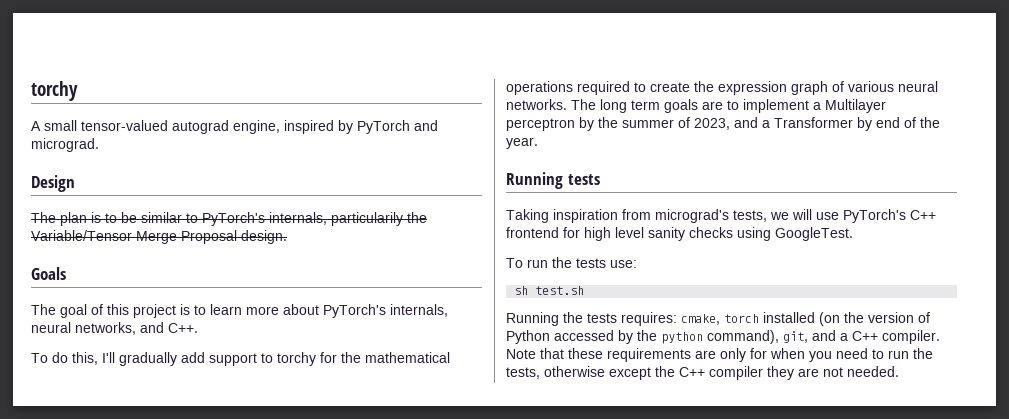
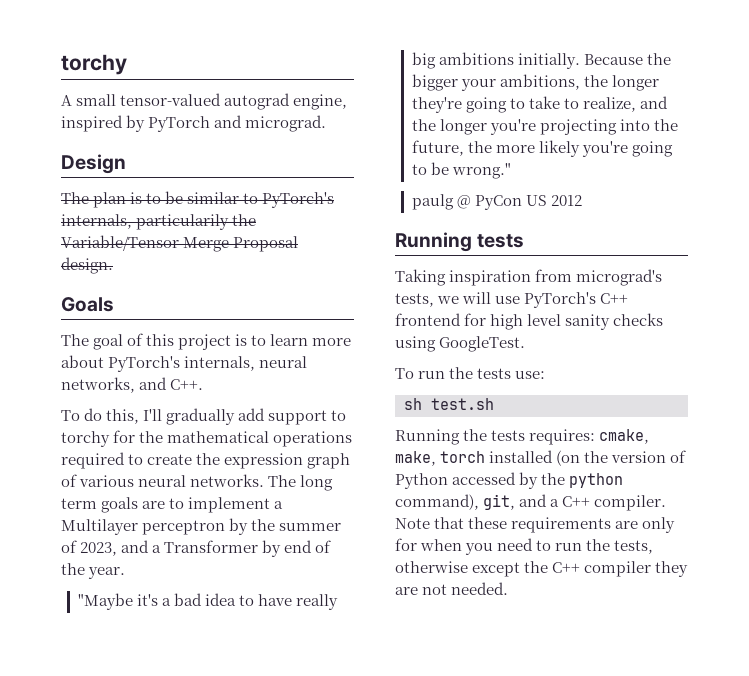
(538, 143) none -> [77,593,339,610] [411,52,672,69] [411,74,660,91] [411,96,669,113] [411,119,679,135] [411,140,674,157] [411,162,511,179] [411,194,583,210] // "Maybe it's a bad idea to have really big ambitions initially. Because the bigger your ambitions, the longer they're going to take to realize, and the longer you're projecting into the future, the more likely you're going to be wrong." // paulg @ PyCon US 2012
(720, 319) none -> [395,451,436,466] make,

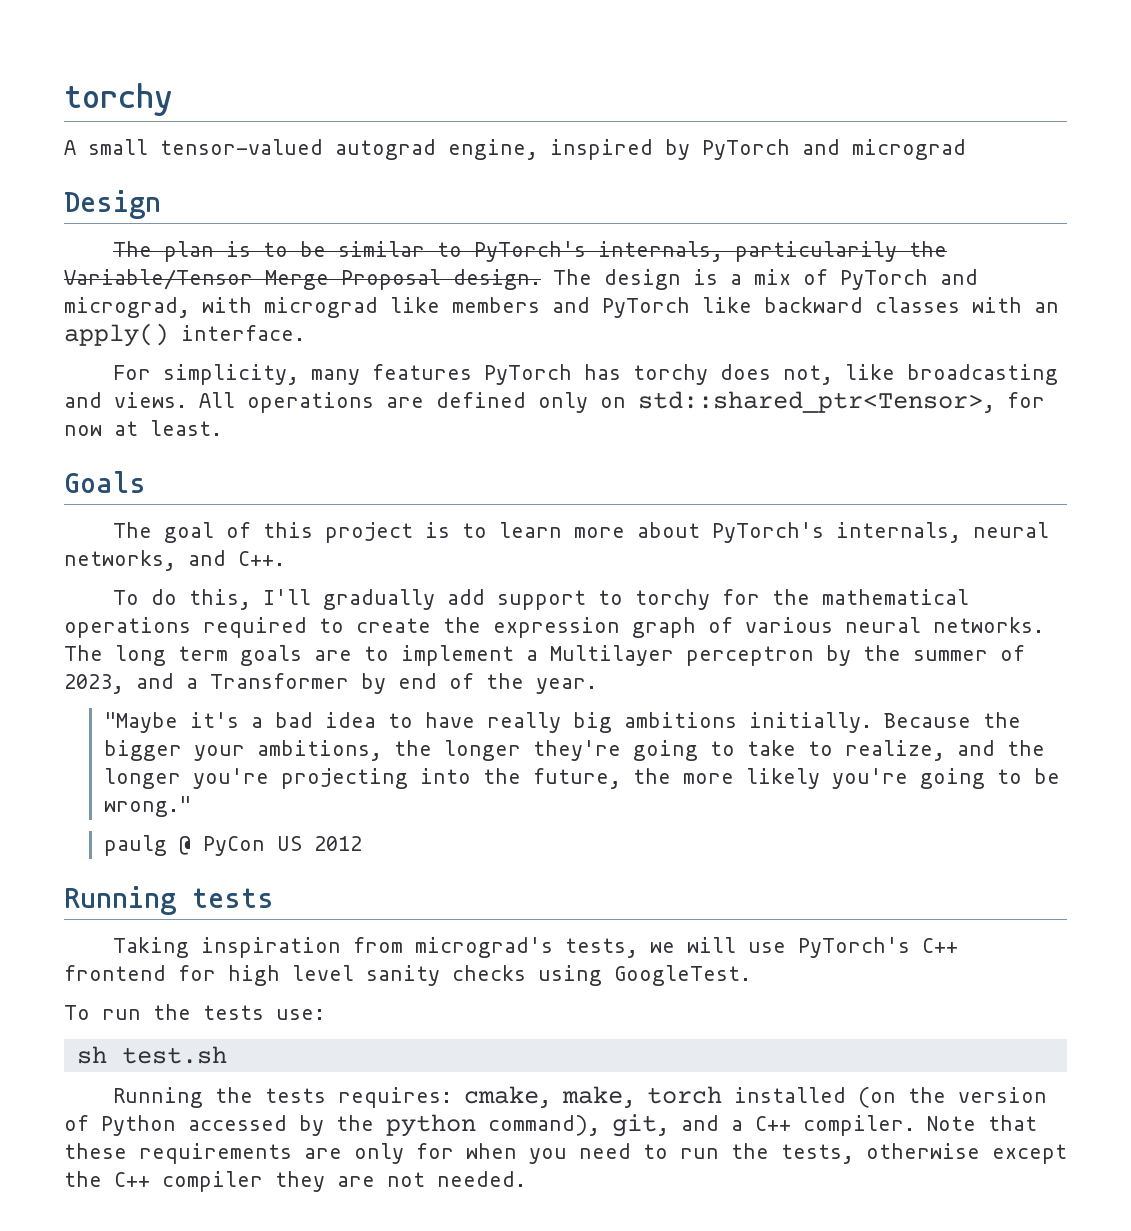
[245,115,327,132] micrograd. -> [852,139,966,160] micrograd
(113, 265) none -> [553,269,978,290] [64,297,1059,318] [64,323,305,347] [112,364,1058,385] [64,391,1045,413] [64,420,222,436] The design is a mix of PyTorch and micrograd, with micrograd like members and PyTorch like backward classes with an apply() interface. // For simplicity, many features PyTorch has torchy does not, like broadcasting and views. All operations are defined only on std::shared_ptr<Tensor>, for now at least.

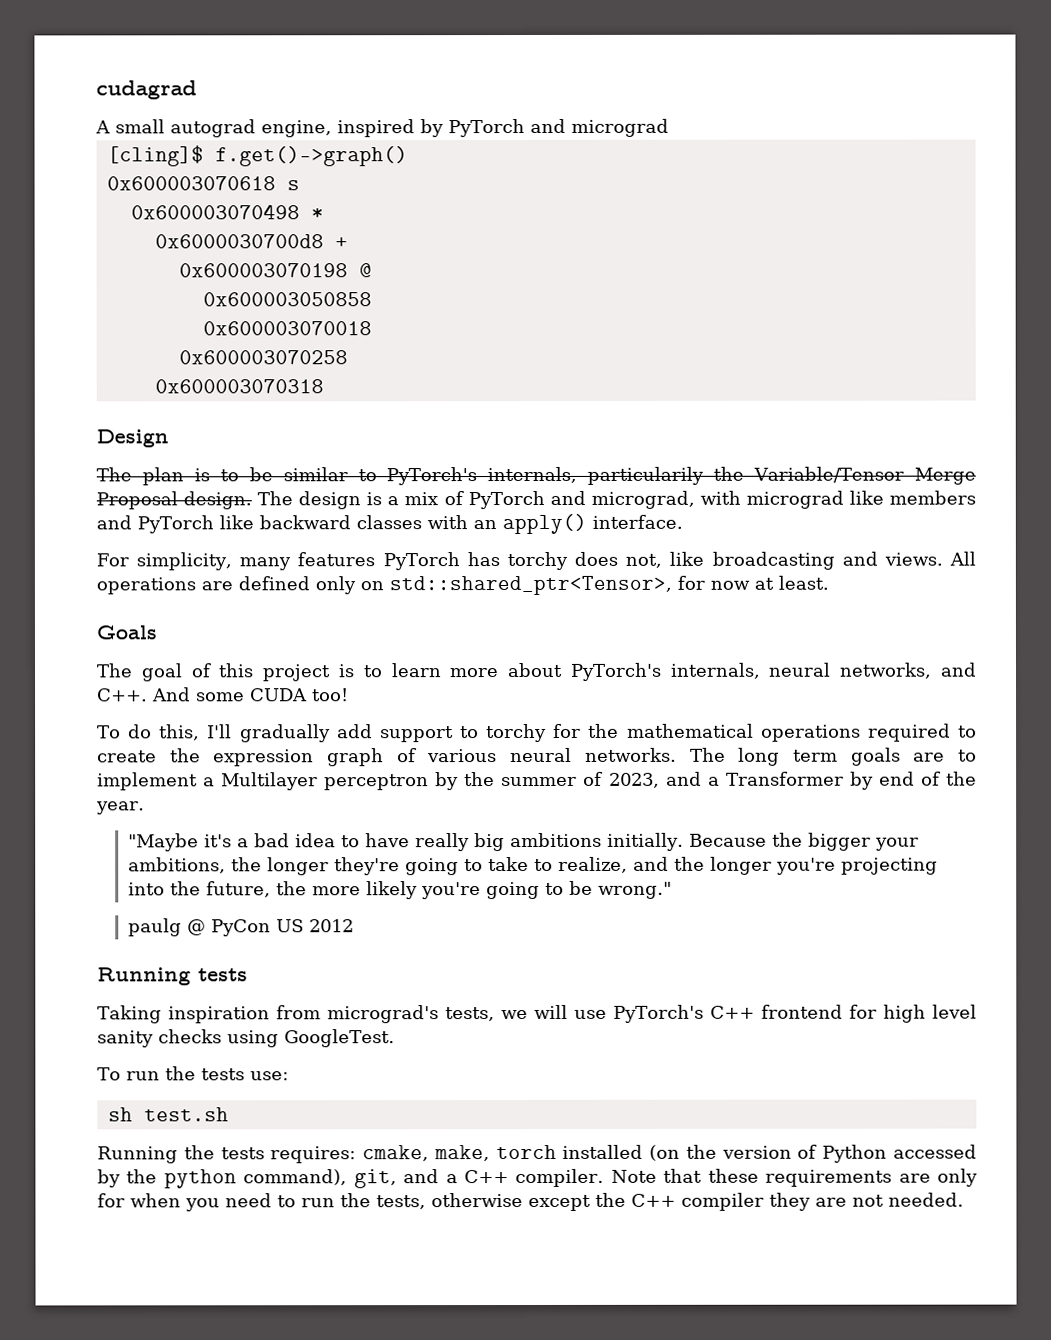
[64,83,173,116] torchy -> [96,80,197,100] cudagrad
[160,139,323,155] tensor-valued -> (165, 126) none
(966, 149) none -> [106,145,408,167] [106,176,300,191] [130,204,324,220] [154,234,348,249] [178,263,372,278] [202,292,372,307] [202,321,372,336] [178,350,348,365] [154,379,324,394] // [cling]$ f.get()->graph() // 0x600003070618 s // 0x600003070498 * // 0x6000030700d8 + // 0x600003070198 @ // 0x600003050858 // 0x600003070018 // 0x600003070258 // 0x600003070318
(285, 558) none -> [152,687,349,702] And some CUDA too!

